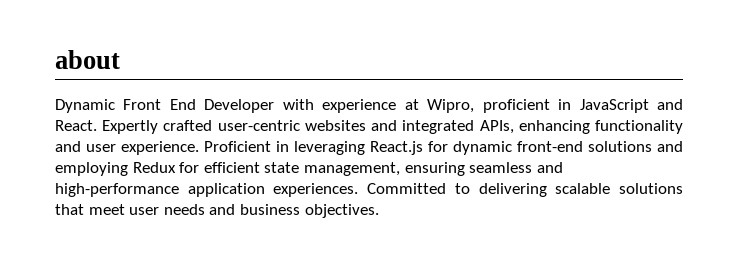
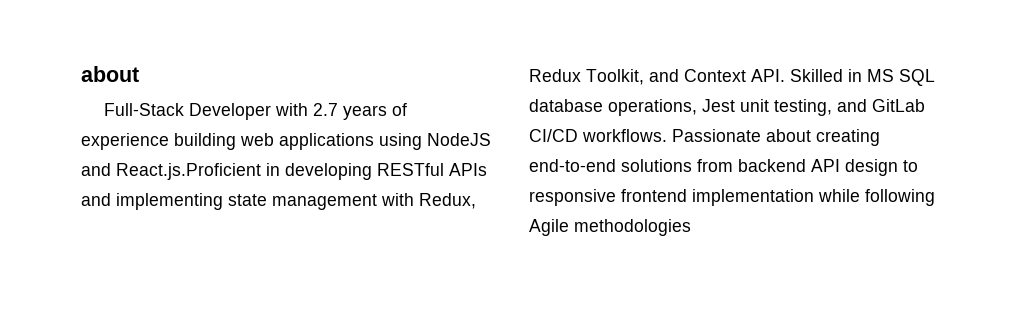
[55,99,683,113] [55,120,683,134] [55,141,683,155] [55,162,563,176] [55,183,683,197] [55,204,379,218] Dynamic Front End Developer with experience at Wipro, proficient in JavaScript and React. Expertly crafted user-centric websites and integrated APIs, enhancing functionality and user experience. Proficient in leveraging React.js for dynamic front-end solutions and employing Redux for efficient state management, ensuring seamless and high-performance application experiences. Committed to delivering scalable solutions that meet user needs and business objectives. -> [104,103,408,120] [81,133,491,150] [81,163,487,180] [81,193,476,210] [529,69,935,86] [529,99,925,116] [529,129,880,146] [529,159,918,176] [529,189,935,206] [529,219,691,236] Full-Stack Developer with 2.7 years of experience building web applications using NodeJS and React.js.Proficient in developing RESTful APIs and implementing state management with Redux, Redux Toolkit, and Context API. Skilled in MS SQL database operations, Jest unit testing, and GitLab CI/CD workflows. Passionate about creating end-to-end solutions from backend API design to responsive frontend implementation while following Agile methodologies

